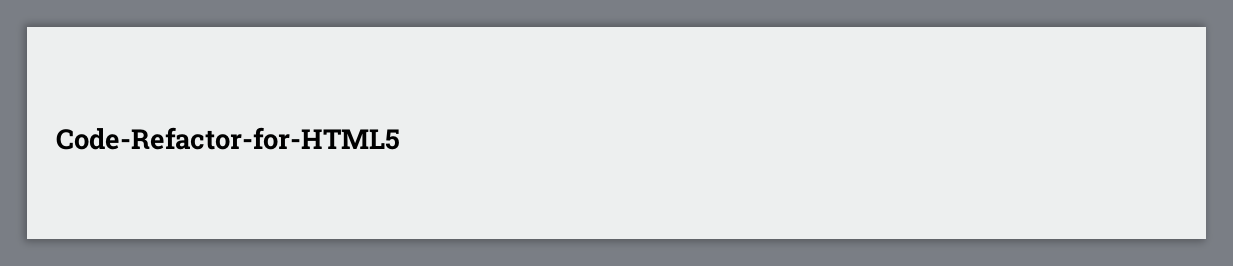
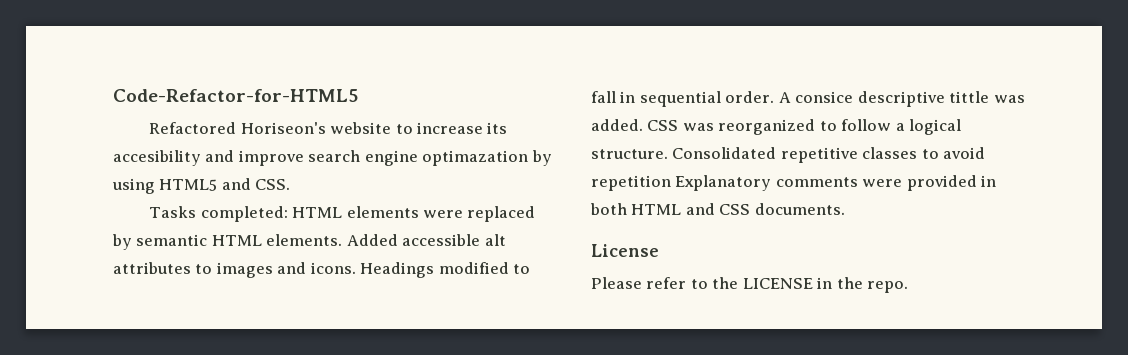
(400, 138) none -> [149,122,508,134] [113,150,552,166] [112,178,291,194] [149,206,536,222] [112,234,506,250] [113,262,531,278] [591,91,1025,107] [591,119,962,135] [591,147,986,163] [591,175,997,191] [590,203,845,215] [591,244,659,257] [591,277,909,293] // Refactored Horiseon's website to increase its accesibility and improve search engine optimazation by using HTML5 and CSS. // Tasks completed: HTML elements were replaced by semantic HTML elements. Added accessible alt attributes to images and icons. Headings modified to fall in sequential order. A consice descriptive tittle was added. CSS was reorganized to follow a logical structure. Consolidated repetitive classes to avoid repetition Explanatory comments were provided in both HTML and CSS documents. // License // Please refer to the LICENSE in the repo.

